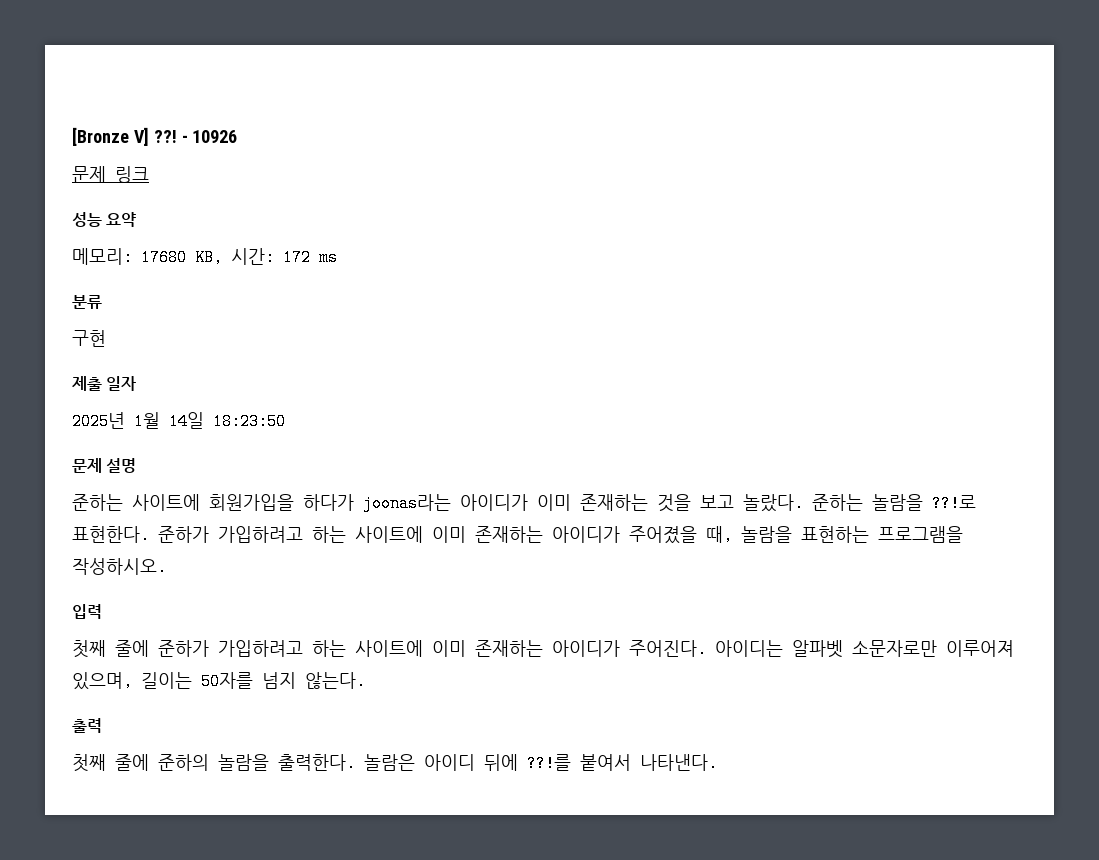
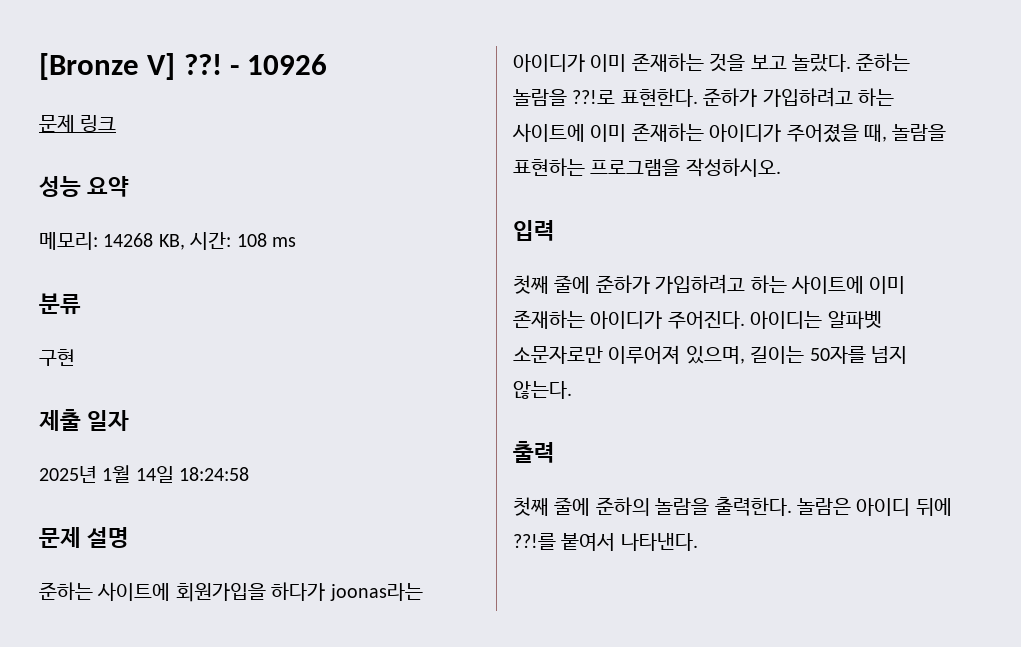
[141,249,187,266] 17680 -> [103,233,154,247] 14268
[283,249,311,266] 172 -> [236,233,267,247] 108
[213,413,286,430] 18:23:50 -> [179,467,250,481] 18:24:58

